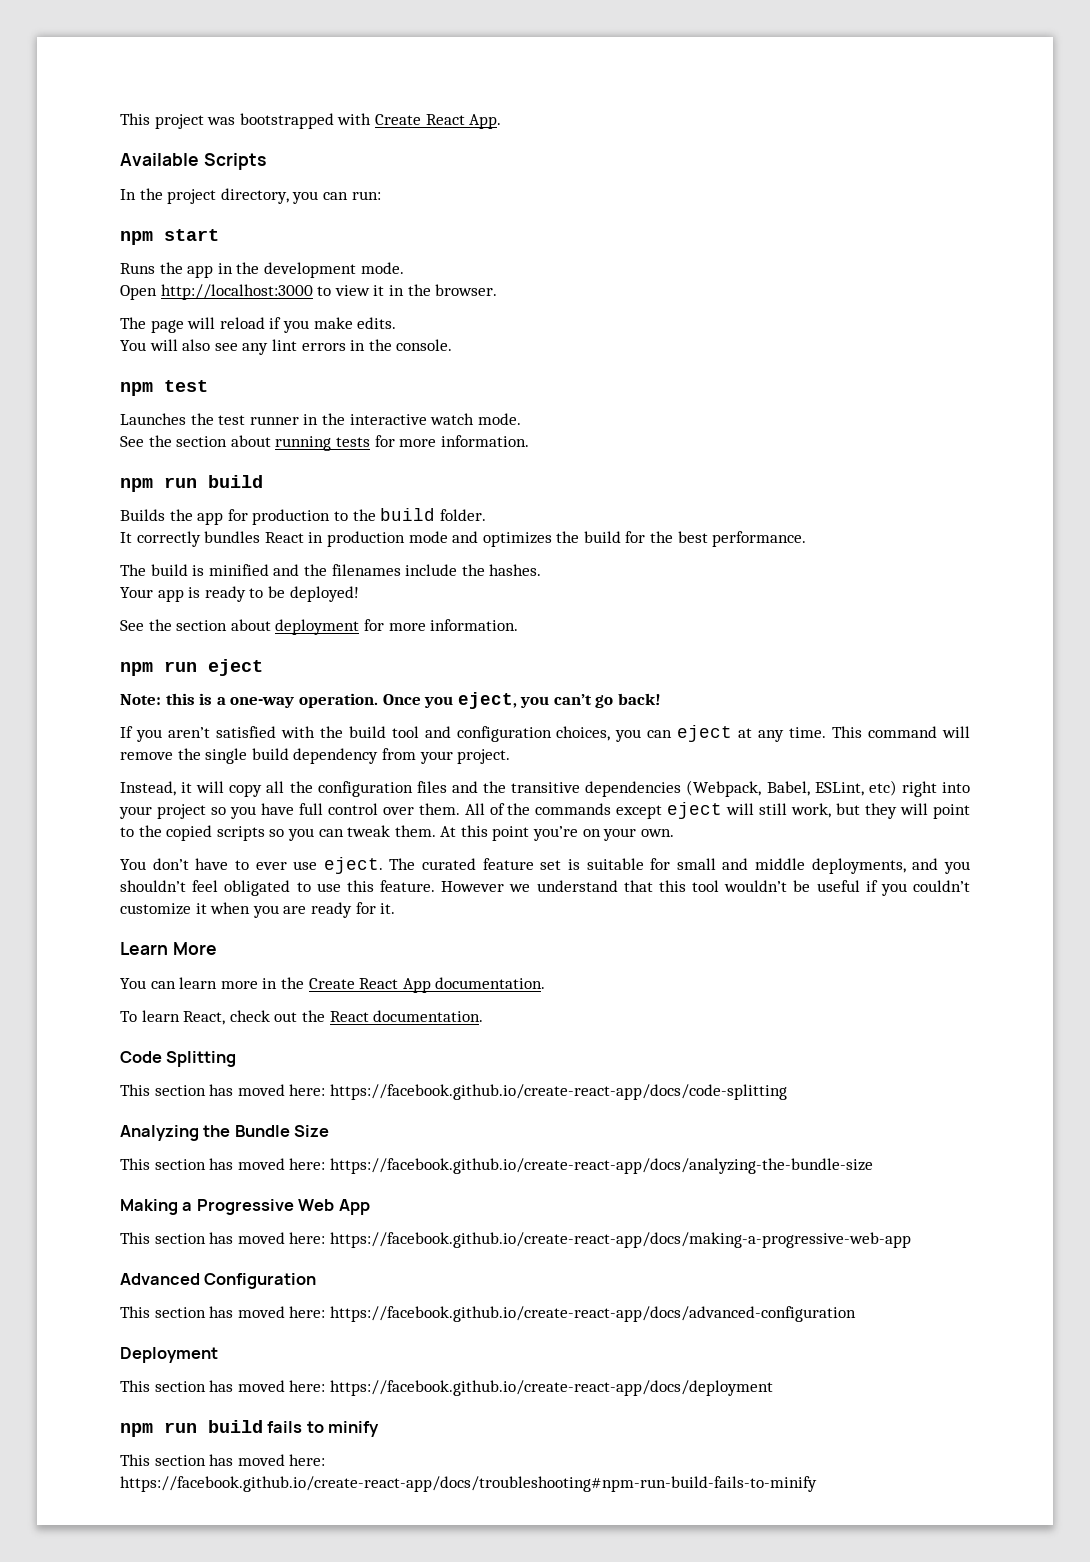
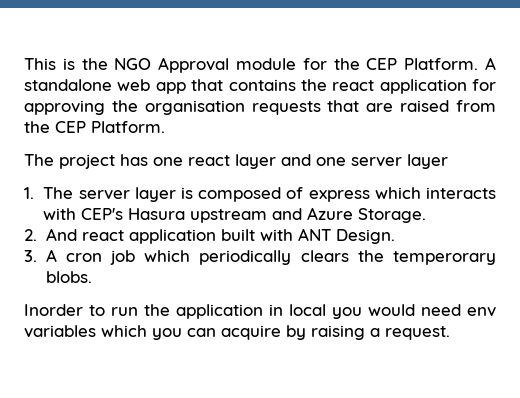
[120,113,502,129] [120,153,266,170] [120,188,381,204] [120,229,219,245] [120,262,404,278] [120,284,498,300] [120,317,397,333] [120,339,453,355] [120,380,208,396] [120,413,521,425] [120,435,529,451] [120,475,263,492] [120,508,486,525] [120,531,807,547] [120,564,542,576] [120,586,359,602] [120,619,519,635] [120,659,263,676] [120,692,662,709] [120,725,970,742] [120,748,511,764] [120,780,970,797] [119,802,971,819] [120,825,674,841] [120,857,971,874] [120,880,970,896] [120,902,396,918] [120,942,217,955] [120,977,546,993] [120,1010,484,1025] [120,1051,237,1067] [120,1084,787,1100] [120,1125,330,1141] [120,1158,873,1174] [120,1199,370,1215] [120,1232,911,1248] [120,1273,317,1289] [120,1306,856,1322] [120,1347,218,1363] [120,1380,773,1396] [120,1420,380,1437] [120,1454,326,1466] [120,1476,817,1492] This project was bootstrapped with Create React App. // Available Scripts // In the project directory, you can run: // npm start // Runs the app in the development mode. // Open http://localhost:3000 to view it in the browser. // The page will reload if you make edits. // You will also see any lint errors in the console. // npm test // Launches the test runner in the interactive watch mode. // See the section about running tests for more information. // npm run build // Builds the app for production to the build folder. // It correctly bundles React in production mode and optimizes the build for the best performance. // The build is minified and the filenames include the hashes. // Your app is ready to be deployed! // See the section about deployment for more information. // npm run eject // Note: this is a one-way operation. Once you eject, you can’t go back! // If you aren’t satisfied with the build tool and configuration choices, you can eject at any time. This command will remove the single build dependency from your project. // Instead, it will copy all the configuration files and the transitive dependencies (Webpack, Babel, ESLint, etc) right into your project so you have full control over them. All of the commands except eject will still work, but they will point to the copied scripts so you can tweak them. At this point you’re on your own. // You don’t have to ever use eject. The curated feature set is suitable for small and middle deployments, and you shouldn’t feel obligated to use this feature. However we understand that this tool wouldn’t be useful if you couldn’t customize it when you are ready for it. // Learn More // You can learn more in the Create React App documentation. // To learn React, check out the React documentation. // Code Splitting // This section has moved here: https://facebook.github.io/create-react-app/docs/code-splitting // Analyzing the Bundle Size // This section has moved here: https://facebook.github.io/create-react-app/docs/analyzing-the-bundle-size // Making a Progressive Web App // This section has moved here: https://facebook.github.io/create-react-app/docs/making-a-progressive-web-app // Advanced Configuration // This section has moved here: https://facebook.github.io/create-react-app/docs/advanced-configuration // Deployment // This section has moved here: https://facebook.github.io/create-react-app/docs/deployment // npm run build fails to minify // This section has moved here: https://facebook.github.io/create-react-app/docs/troubleshooting#npm-run-build-fails-to-minify -> [24,57,497,73] [24,79,496,94] [24,100,496,115] [24,121,165,133] [24,154,448,169] [24,187,496,202] [43,207,427,223] [24,228,395,244] [24,249,497,265] [45,271,92,283] [24,304,496,319] [24,325,450,340] This is the NGO Approval module for the CEP Platform. A standalone web app that contains the react application for approving the organisation requests that are raised from the CEP Platform. // The project has one react layer and one server layer // 1. The server layer is composed of express which interacts with CEP's Hasura upstream and Azure Storage. // 2. And react application built with ANT Design. // 3. A cron job which periodically clears the temperorary blobs. // Inorder to run the application in local you would need env variables which you can acquire by raising a request.

